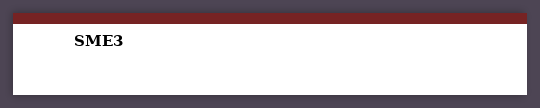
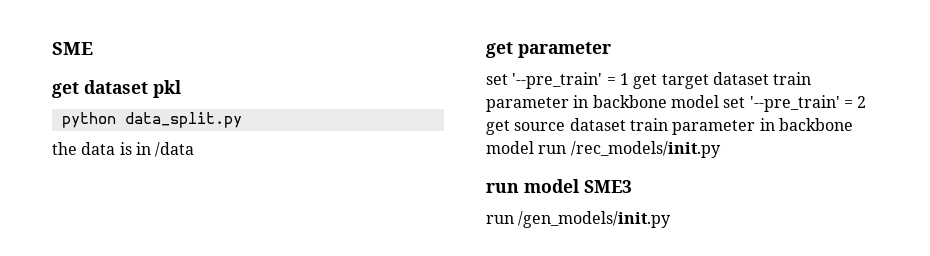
(74, 40) none -> [52,42,93,55] [52,80,181,98] [61,112,242,128] [52,142,195,157] [486,42,611,58] [486,72,812,89] [486,95,867,112] [486,118,853,135] [486,141,721,158] [486,179,579,193] SME // get dataset pkl // python data_split.py // the data is in /data // get parameter // set '--pre_train' = 1 get target dataset train parameter in backbone model set '--pre_train' = 2 get source dataset train parameter in backbone model run /rec_models/init.py // run model
(123, 40) none -> [486,211,672,228] // run /gen_models/init.py

